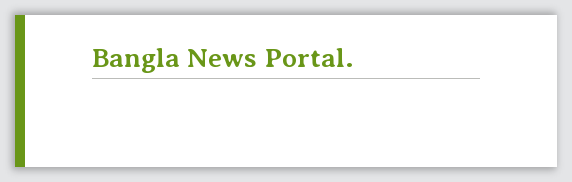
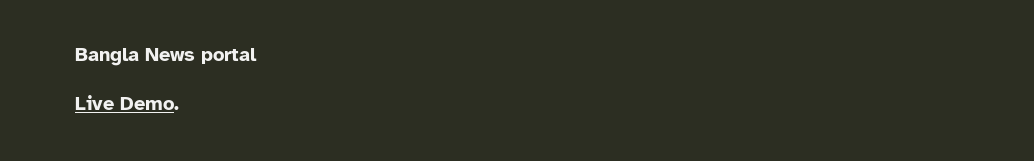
[263,48,354,67] Portal. -> [201,48,257,64] [75,95,179,110] portal // Live Demo.

